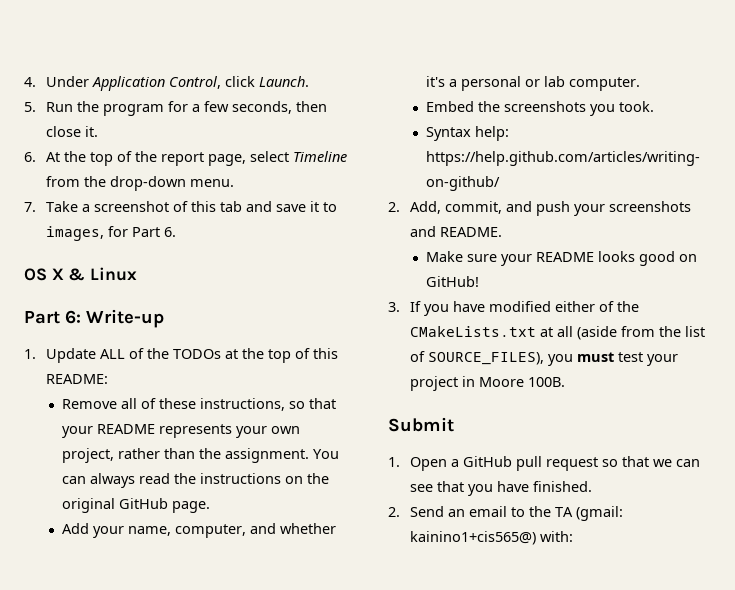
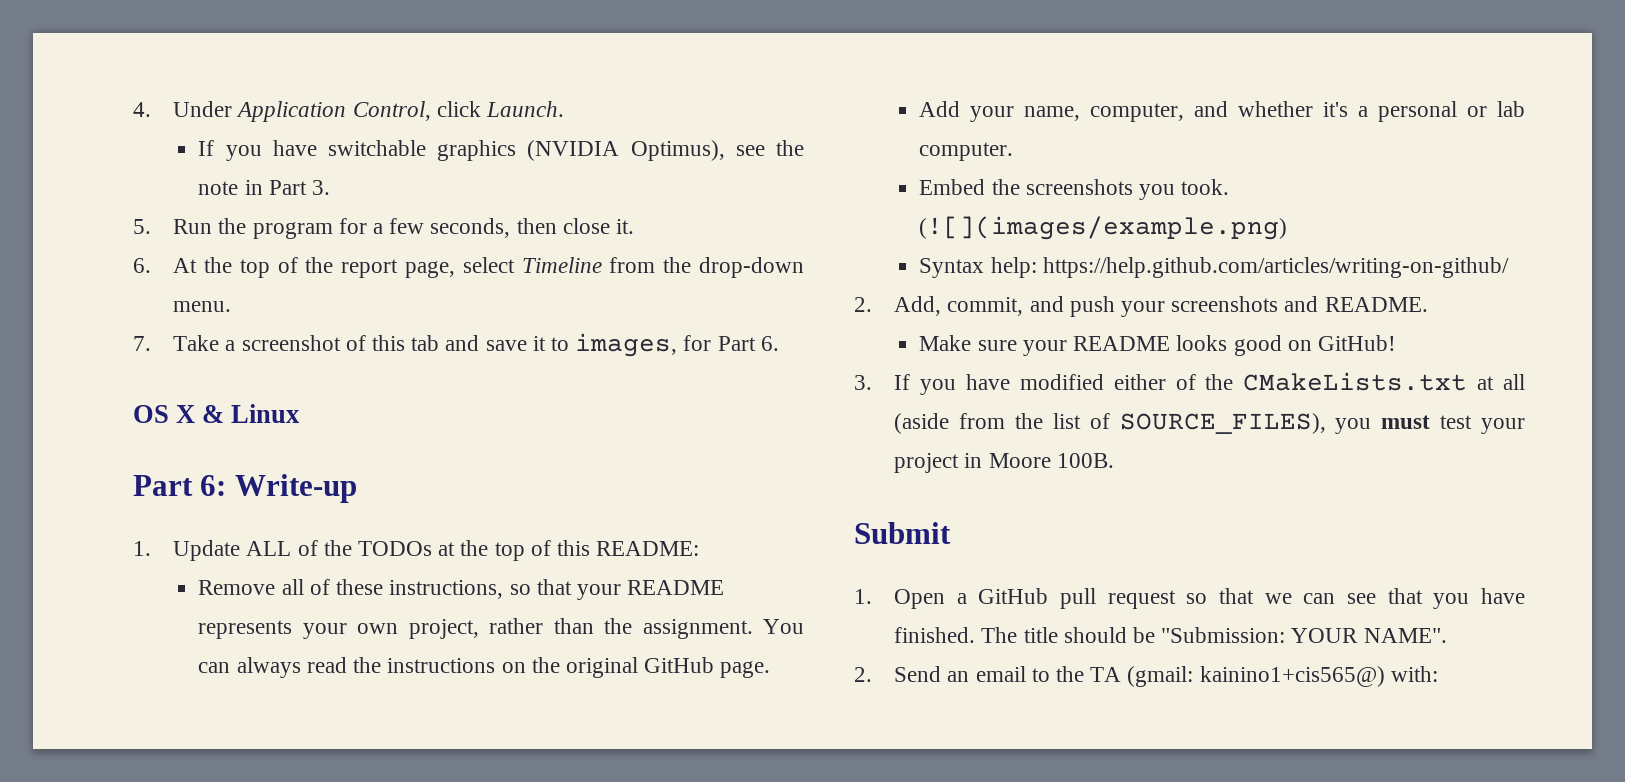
(309, 81) none -> [198,140,804,161] [198,180,331,195] // If you have switchable graphics (NVIDIA Optimus), see the note in Part 3.
(654, 106) none -> [919,216,1288,240] (![](images/example.png)
(592, 486) none -> [981,627,1447,643] The title should be "Submission: YOUR NAME".

